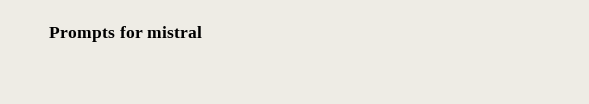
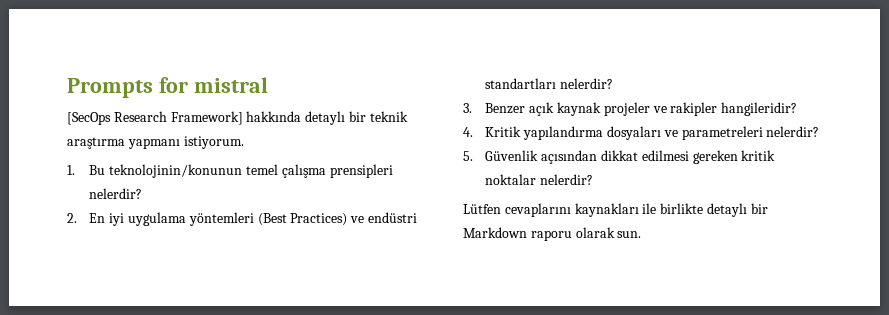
(203, 32) none -> [67,111,408,125] [67,136,244,149] [67,164,393,178] [89,188,143,199] [67,212,417,226] [485,78,614,89] [463,102,798,116] [463,126,820,140] [463,150,776,164] [485,174,594,185] [463,203,768,217] [463,227,642,241] // [SecOps Research Framework] hakkında detaylı bir teknik araştırma yapmanı istiyorum. // 1. Bu teknolojinin/konunun temel çalışma prensipleri nelerdir? // 2. En iyi uygulama yöntemleri (Best Practices) ve endüstri standartları nelerdir? // 3. Benzer açık kaynak projeler ve rakipler hangileridir? // 4. Kritik yapılandırma dosyaları ve parametreleri nelerdir? // 5. Güvenlik açısından dikkat edilmesi gereken kritik noktalar nelerdir? // Lütfen cevaplarını kaynakları ile birlikte detaylı bir Markdown raporu olarak sun.

